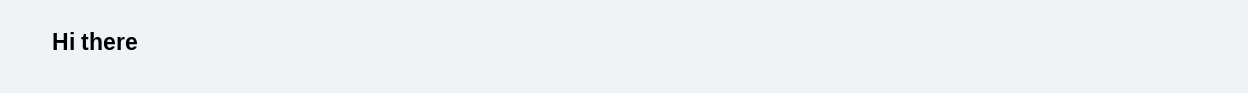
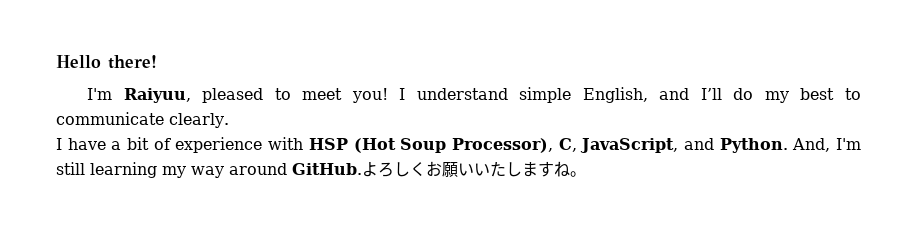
[52,32,139,50] Hi there -> [56,55,157,69] [87,87,862,103] [56,112,229,128] [56,137,861,153] [56,161,586,178] Hello there! // I'm Raiyuu, pleased to meet you! I understand simple English, and I’ll do my best to communicate clearly. // I have a bit of experience with HSP (Hot Soup Processor), C, JavaScript, and Python. And, I'm still learning my way around GitHub.よろしくお願いいたしますね。

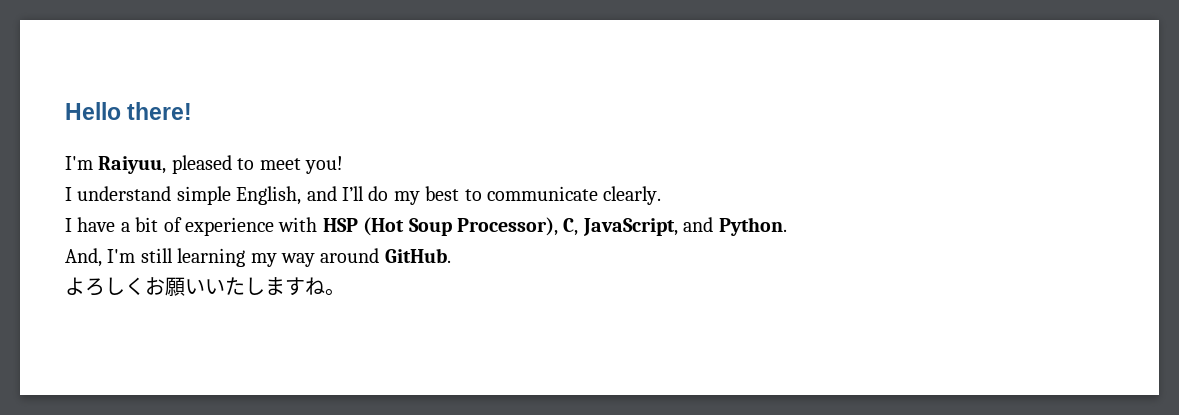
(388, 95) none -> (343, 165) //
(788, 145) none -> (787, 226) //
(362, 169) none -> (451, 255) //

